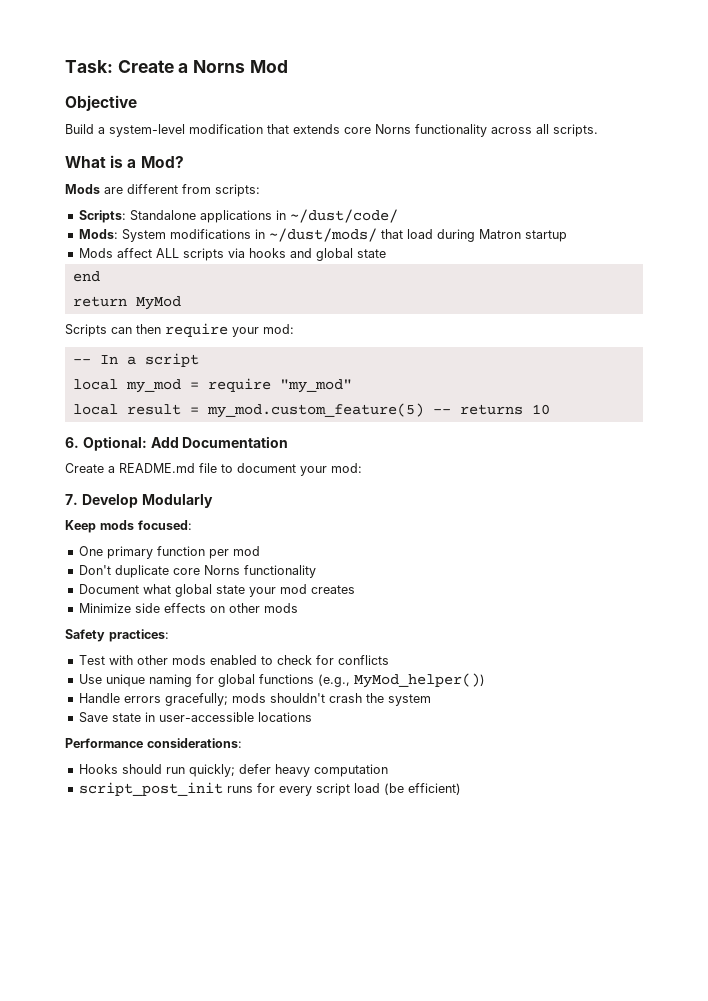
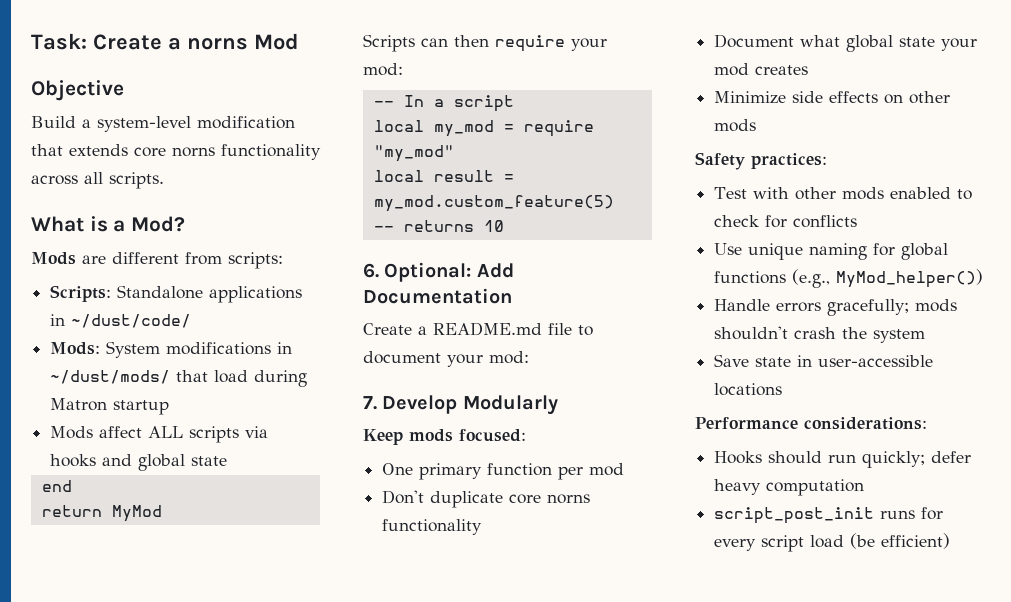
[193,60,246,73] Norns -> [187,38,248,50] norns
[375,124,411,134] Norns -> [172,147,215,157] norns
[203,565,240,575] Norns -> [547,494,591,504] norns

